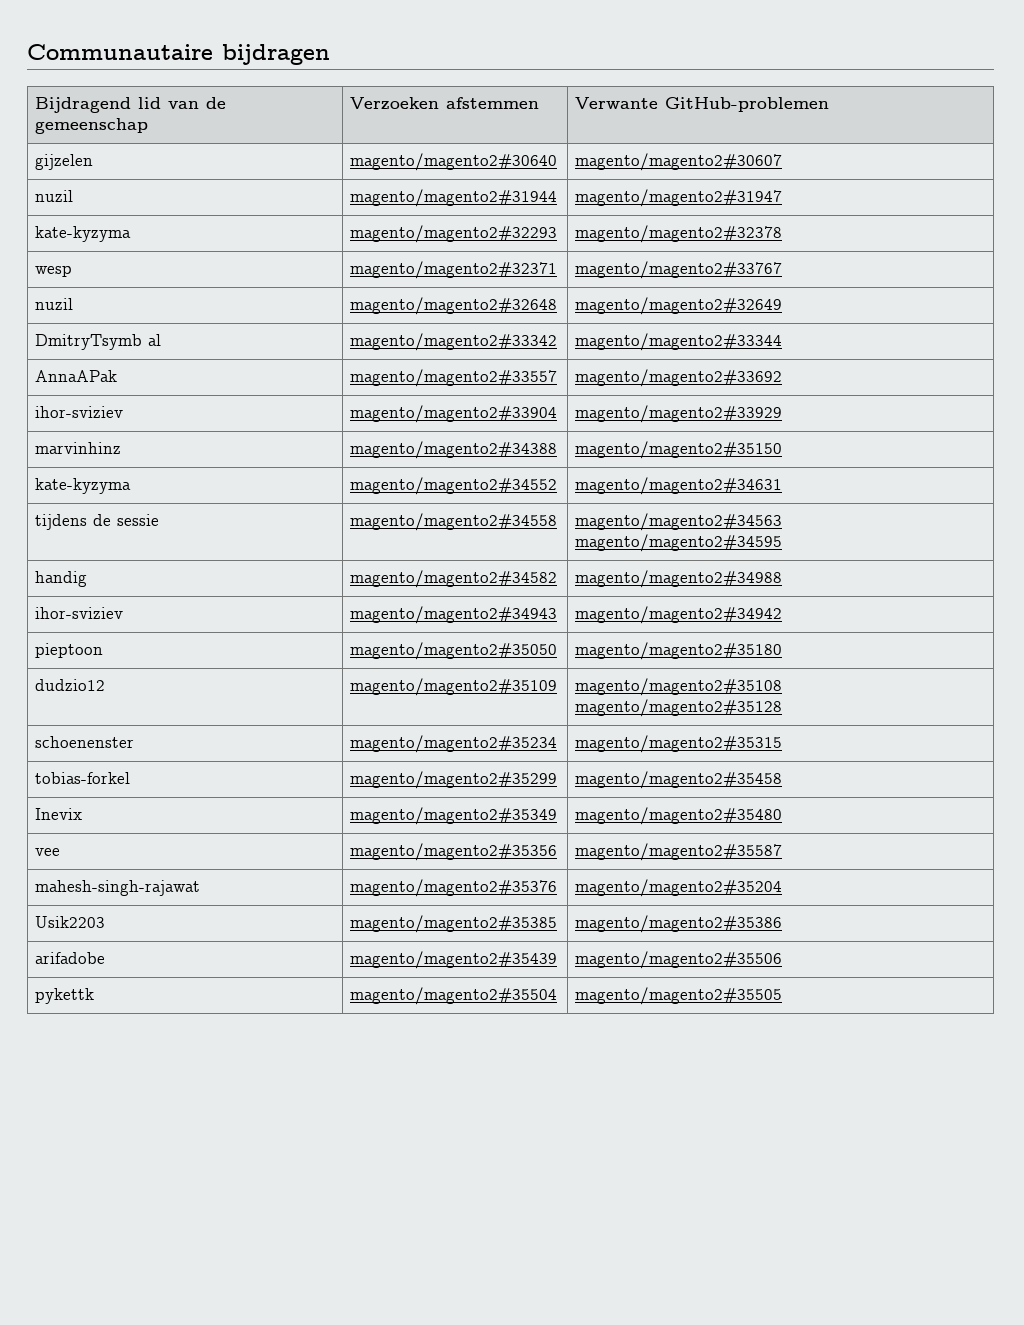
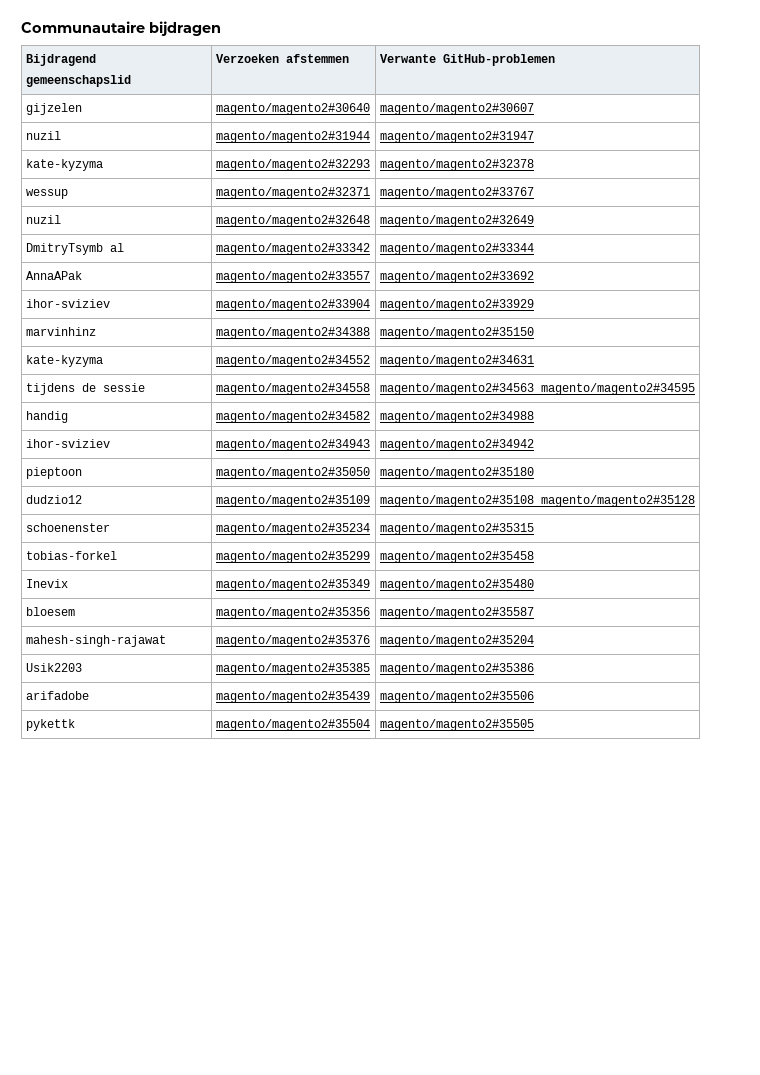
[138,97,227,109] [35,118,149,134] lid van de gemeenschap -> [25,75,131,87] gemeenschapslid
[35,265,73,277] wesp -> [25,189,68,199] wessup
[35,848,61,856] vee -> [25,607,75,616] bloesem

